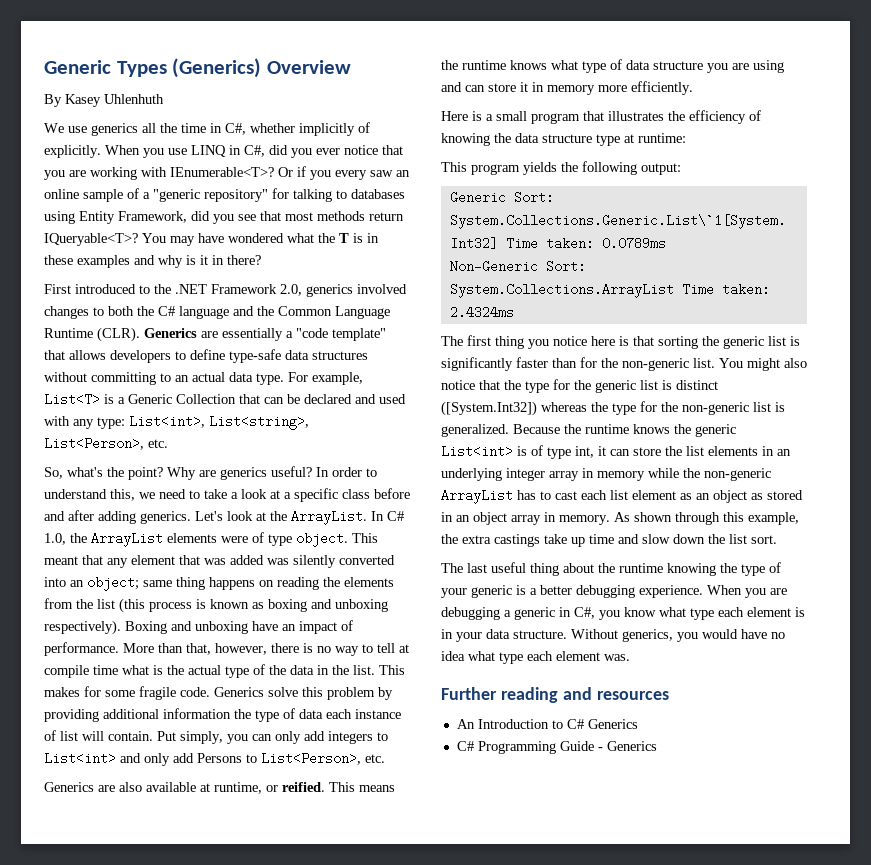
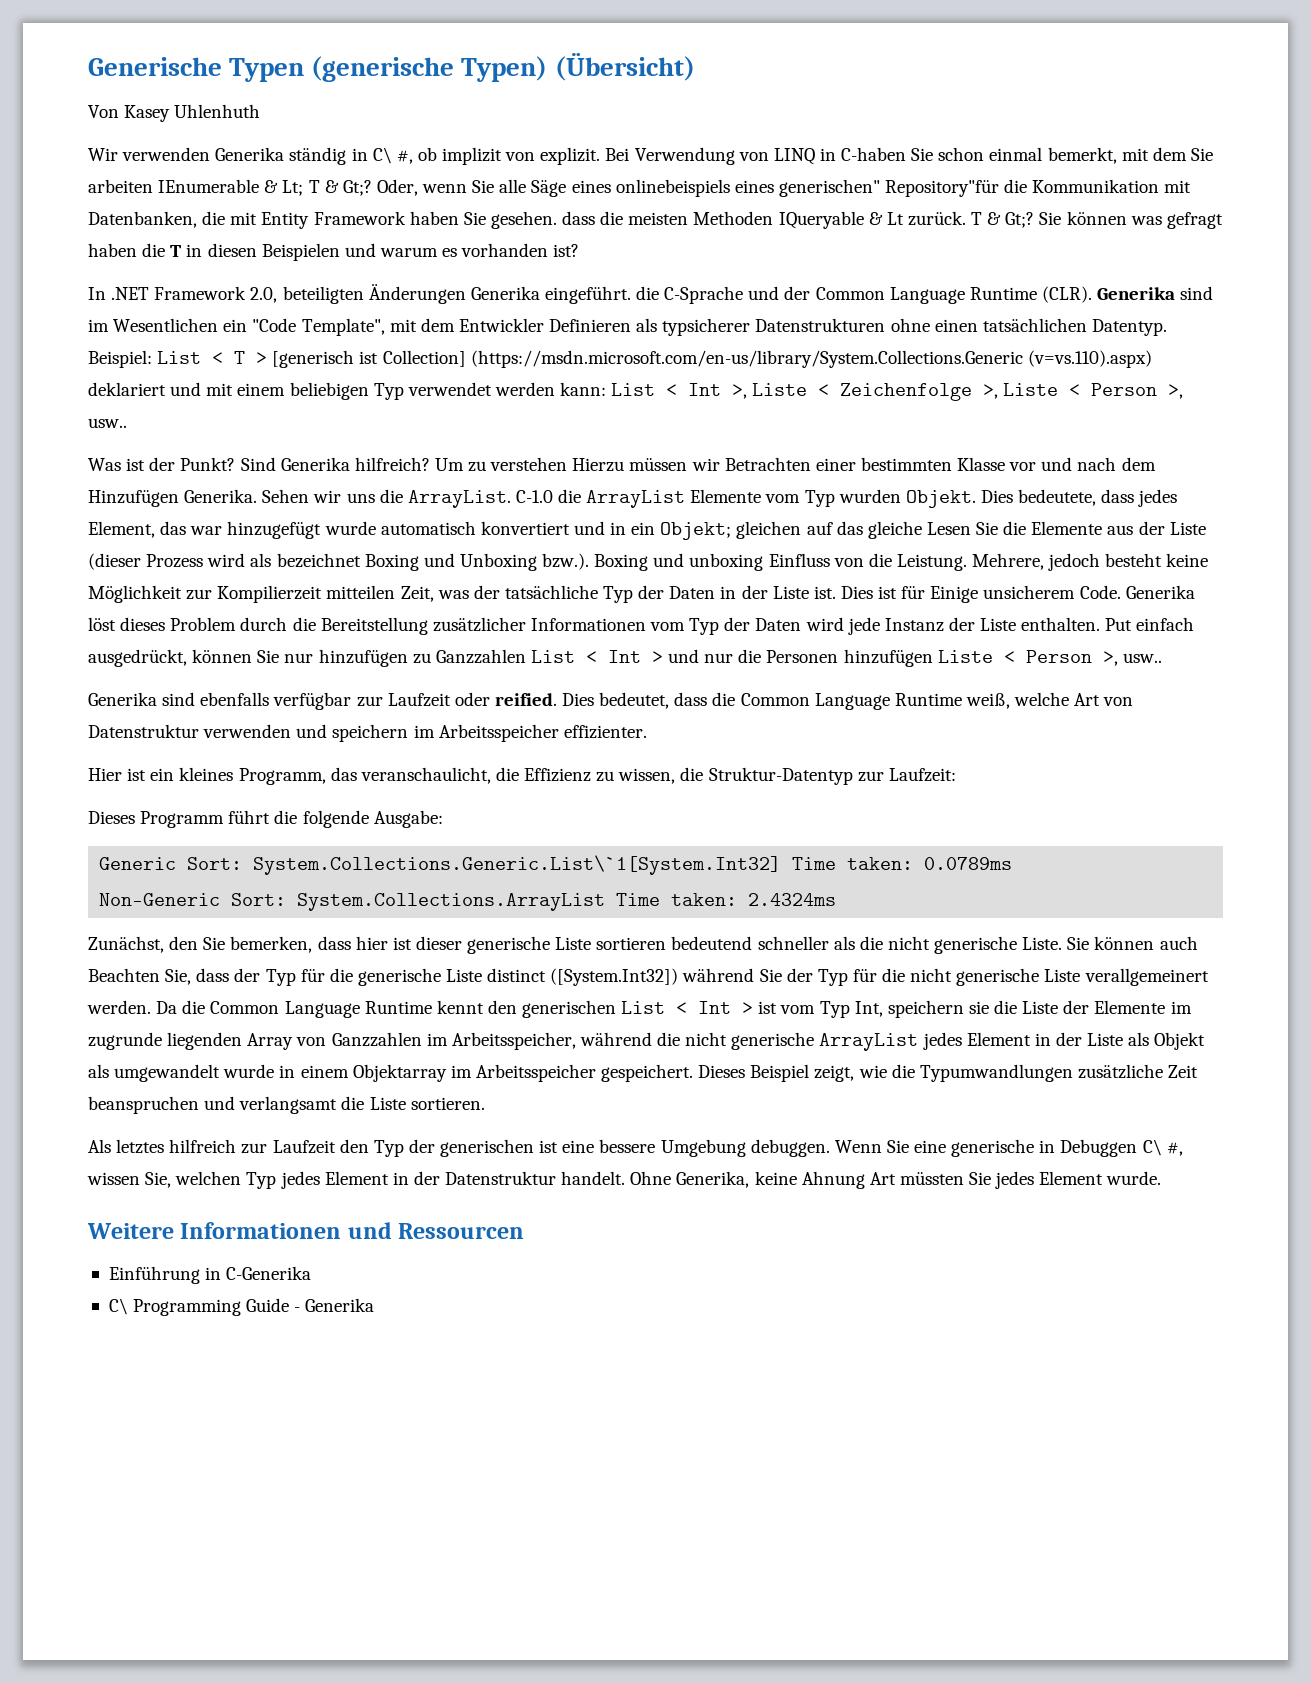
[44,58,351,78] [44,94,164,107] [44,122,370,136] [44,145,403,158] [44,166,410,180] [44,188,405,202] [44,211,404,224] [44,233,379,246] [44,255,261,268] [44,284,407,297] [44,306,390,319] [44,327,386,342] [44,349,368,363] [44,372,363,385] [44,393,406,406] [44,415,309,430] [44,437,168,450] [44,466,377,480] [44,488,410,502] [44,510,404,525] [44,532,378,547] [44,555,395,568] [44,576,394,591] [44,598,388,613] [44,620,353,635] [44,642,409,656] [44,664,405,678] [44,686,393,700] [44,708,401,722] [44,730,388,744] [44,752,385,766] [44,782,395,794] [441,59,784,73] [441,81,693,95] [441,110,761,124] [441,133,686,146] [441,161,681,175] Generic Types (Generics) Overview // By Kasey Uhlenhuth // We use generics all the time in C#, whether implicitly of explicitly. When you use LINQ in C#, did you ever notice that you are working with IEnumerable<T>? Or if you every saw an online sample of a "generic repository" for talking to databases using Entity Framework, did you see that most methods return IQueryable<T>? You may have wondered what the T is in these examples and why is it in there? // First introduced to the .NET Framework 2.0, generics involved changes to both the C# language and the Common Language Runtime (CLR). Generics are essentially a "code template" that allows developers to define type-safe data structures without committing to an actual data type. For example, List<T> is a Generic Collection that can be declared and used with any type: List<int>, List<string>, List<Person>, etc. // So, what's the point? Why are generics useful? In order to understand this, we need to take a look at a specific class before and after adding generics. Let's look at the ArrayList. In C# 1.0, the ArrayList elements were of type object. This meant that any element that was added was silently converted into an object; same thing happens on reading the elements from the list (this process is known as boxing and unboxing respectively). Boxing and unboxing have an impact of performance. More than that, however, there is no way to tell at compile time what is the actual type of the data in the list. This makes for some fragile code. Generics solve this problem by providing additional information the type of data each instance of list will contain. Put simply, you can only add integers to List<int> and only add Persons to List<Person>, etc. // Generics are also available at runtime, or reified. This means the runtime knows what type of data structure you are using and can store it in memory more efficiently. // Here is a small program that illustrates the efficiency of knowing the data structure type at runtime: // This program yields the following output: -> [88,53,695,82] [88,104,261,122] [88,147,1213,165] [88,179,1192,197] [88,211,1223,229] [88,243,580,261] [88,284,1214,304] [88,318,1167,336] [88,350,1152,368] [88,382,1184,401] [88,418,127,428] [88,457,1156,472] [88,489,1178,508] [88,521,1206,540] [88,553,1209,571] [88,585,1195,603] [88,617,1195,635] [88,649,1162,667] [88,692,1134,710] [88,724,647,742] [88,767,956,785] [88,810,443,828] Generische Typen (generische Typen) (Übersicht) // Von Kasey Uhlenhuth // Wir verwenden Generika ständig in C\ #, ob implizit von explizit. Bei Verwendung von LINQ in C-haben Sie schon einmal bemerkt, mit dem Sie arbeiten IEnumerable & Lt; T & Gt;? Oder, wenn Sie alle Säge eines onlinebeispiels eines generischen" Repository"für die Kommunikation mit Datenbanken, die mit Entity Framework haben Sie gesehen. dass die meisten Methoden IQueryable & Lt zurück. T & Gt;? Sie können was gefragt haben die T in diesen Beispielen und warum es vorhanden ist? // In .NET Framework 2.0, beteiligten Änderungen Generika eingeführt. die C-Sprache und der Common Language Runtime (CLR). Generika sind im Wesentlichen ein "Code Template", mit dem Entwickler Definieren als typsicherer Datenstrukturen ohne einen tatsächlichen Datentyp. Beispiel: List < T > [generisch ist Collection] (https://msdn.microsoft.com/en-us/library/System.Collections.Generic (v=vs.110).aspx) deklariert und mit einem beliebigen Typ verwendet werden kann: List < Int >, Liste < Zeichenfolge >, Liste < Person >, usw.. // Was ist der Punkt? Sind Generika hilfreich? Um zu verstehen Hierzu müssen wir Betrachten einer bestimmten Klasse vor und nach dem Hinzufügen Generika. Sehen wir uns die ArrayList. C-1.0 die ArrayList Elemente vom Typ wurden Objekt. Dies bedeutete, dass jedes Element, das war hinzugefügt wurde automatisch konvertiert und in ein Objekt; gleichen auf das gleiche Lesen Sie die Elemente aus der Liste (dieser Prozess wird als bezeichnet Boxing und Unboxing bzw.). Boxing und unboxing Einfluss von die Leistung. Mehrere, jedoch besteht keine Möglichkeit zur Kompilierzeit mitteilen Zeit, was der tatsächliche Typ der Daten in der Liste ist. Dies ist für Einige unsicherem Code. Generika löst dieses Problem durch die Bereitstellung zusätzlicher Informationen vom Typ der Daten wird jede Instanz der Liste enthalten. Put einfach ausgedrückt, können Sie nur hinzufügen zu Ganzzahlen List < Int > und nur die Personen hinzufügen Liste < Person >, usw.. // Generika sind ebenfalls verfügbar zur Laufzeit oder reified. Dies bedeutet, dass die Common Language Runtime weiß, welche Art von Datenstruktur verwenden und speichern im Arbeitsspeicher effizienter. // Hier ist ein kleines Programm, das veranschaulicht, die Effizienz zu wissen, die Struktur-Datentyp zur Laufzeit: // Dieses Programm führt die folgende Ausgabe:
[441,335,800,349] [441,357,807,371] [441,379,718,393] [441,401,785,416] [441,424,736,437] [441,445,791,459] [441,468,771,481] [441,489,803,504] [441,512,799,525] [441,534,777,547] [441,562,781,576] [441,585,787,598] [441,607,805,620] [441,629,785,642] [441,651,630,664] [441,687,669,703] [456,719,638,729] [456,741,474,751] The first thing you notice here is that sorting the generic list is significantly faster than for the non-generic list. You might also notice that the type for the generic list is distinct ([System.Int32]) whereas the type for the non-generic list is generalized. Because the runtime knows the generic List<int> is of type int, it can store the list elements in an underlying integer array in memory while the non-generic ArrayList has to cast each list element as an object as stored in an object array in memory. As shown through this example, the extra castings take up time and slow down the list sort. // The last useful thing about the runtime knowing the type of your generic is a better debugging experience. When you are debugging a generic in C#, you know what type each element is in your data structure. Without generics, you would have no idea what type each element was. // Further reading and resources // An Introduction to C# Generics // C# -> [88,936,1198,954] [88,968,1209,986] [87,1000,1192,1018] [88,1032,1206,1051] [88,1064,1199,1082] [88,1096,485,1114] [88,1139,1183,1157] [87,1171,1162,1189] [87,1222,525,1239] [108,1266,312,1284] [108,1298,128,1315] Zunächst, den Sie bemerken, dass hier ist dieser generische Liste sortieren bedeutend schneller als die nicht generische Liste. Sie können auch Beachten Sie, dass der Typ für die generische Liste distinct ([System.Int32]) während Sie der Typ für die nicht generische Liste verallgemeinert werden. Da die Common Language Runtime kennt den generischen List < Int > ist vom Typ Int, speichern sie die Liste der Elemente im zugrunde liegenden Array von Ganzzahlen im Arbeitsspeicher, während die nicht generische ArrayList jedes Element in der Liste als Objekt als umgewandelt wurde in einem Objektarray im Arbeitsspeicher gespeichert. Dieses Beispiel zeigt, wie die Typumwandlungen zusätzliche Zeit beanspruchen und verlangsamt die Liste sortieren. // Als letztes hilfreich zur Laufzeit den Typ der generischen ist eine bessere Umgebung debuggen. Wenn Sie eine generische in Debuggen C\ #, wissen Sie, welchen Typ jedes Element in der Datenstruktur handelt. Ohne Generika, keine Ahnung Art müssten Sie jedes Element wurde. // Weitere Informationen und Ressourcen // Einführung in C-Generika // C\
[606,741,657,751] Generics -> [305,1298,375,1312] Generika

